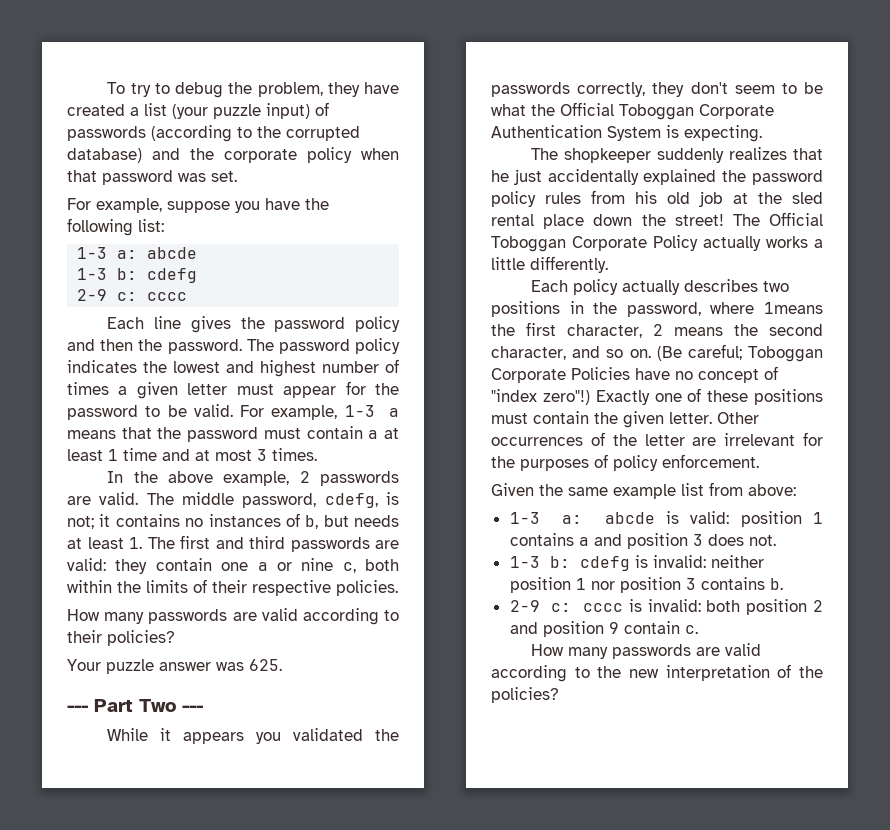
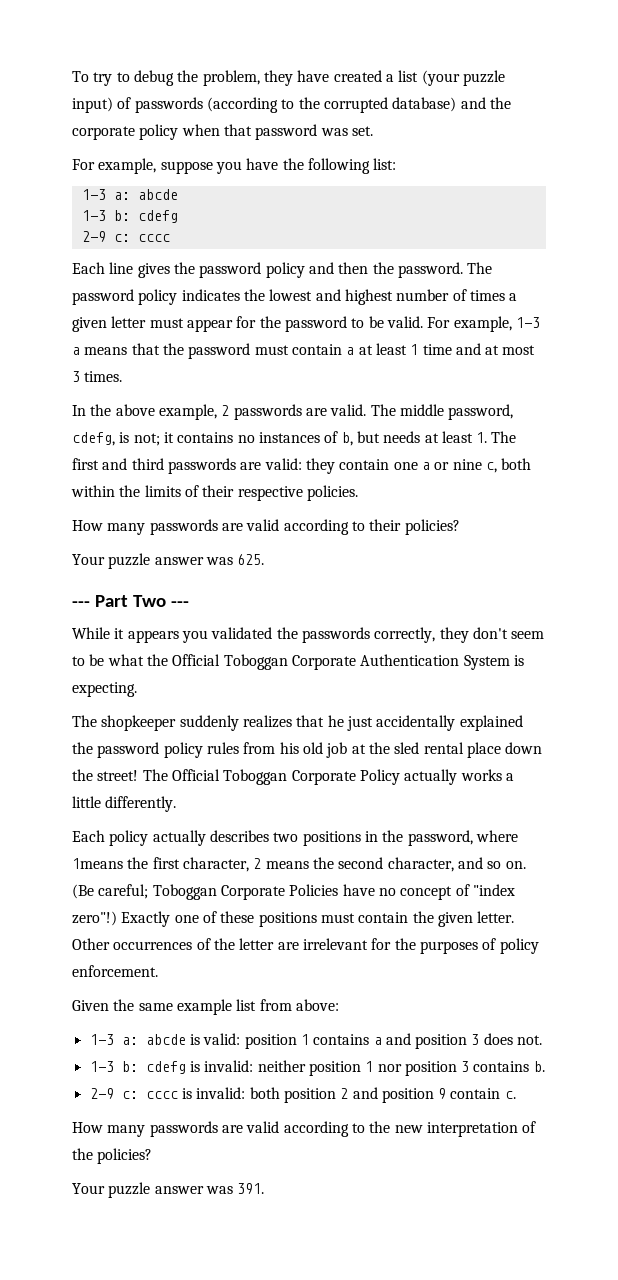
(559, 695) none -> [72,1182,265,1198] // Your puzzle answer was 391.

